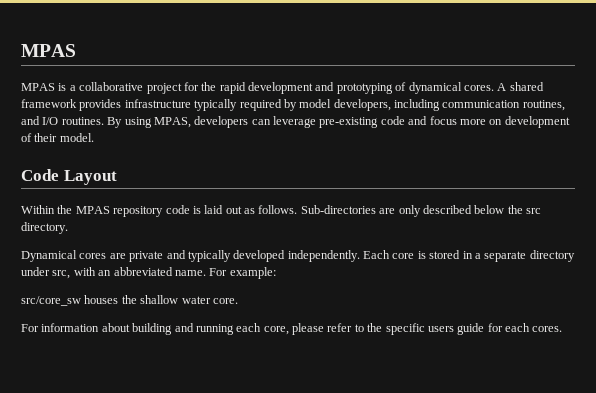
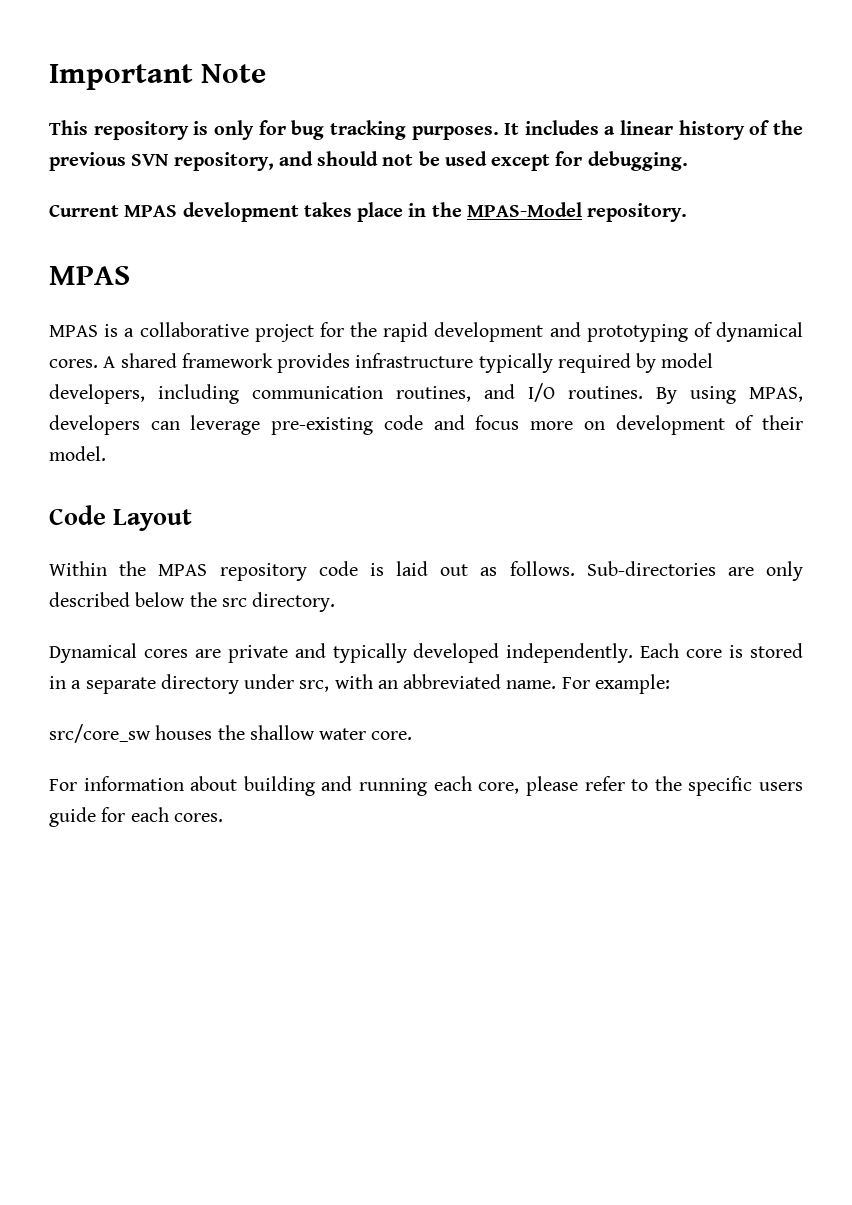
(21, 50) none -> [49,64,267,90] [49,120,803,140] [49,151,688,171] [49,202,688,222] Important Note // This repository is only for bug tracking purposes. It includes a linear history of the previous SVN repository, and should not be used except for debugging. // Current MPAS development takes place in the MPAS-Model repository. //

